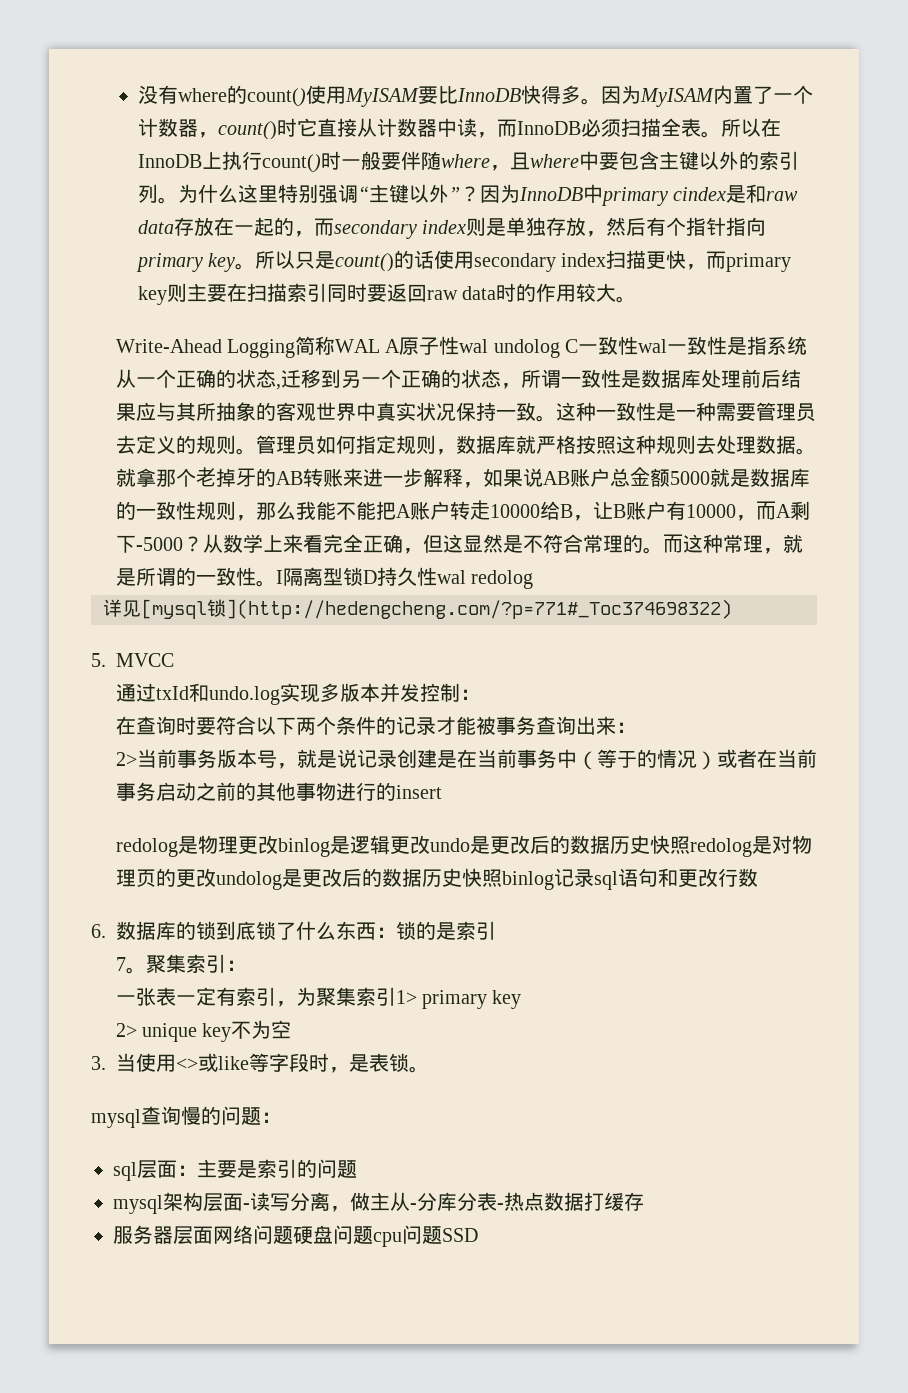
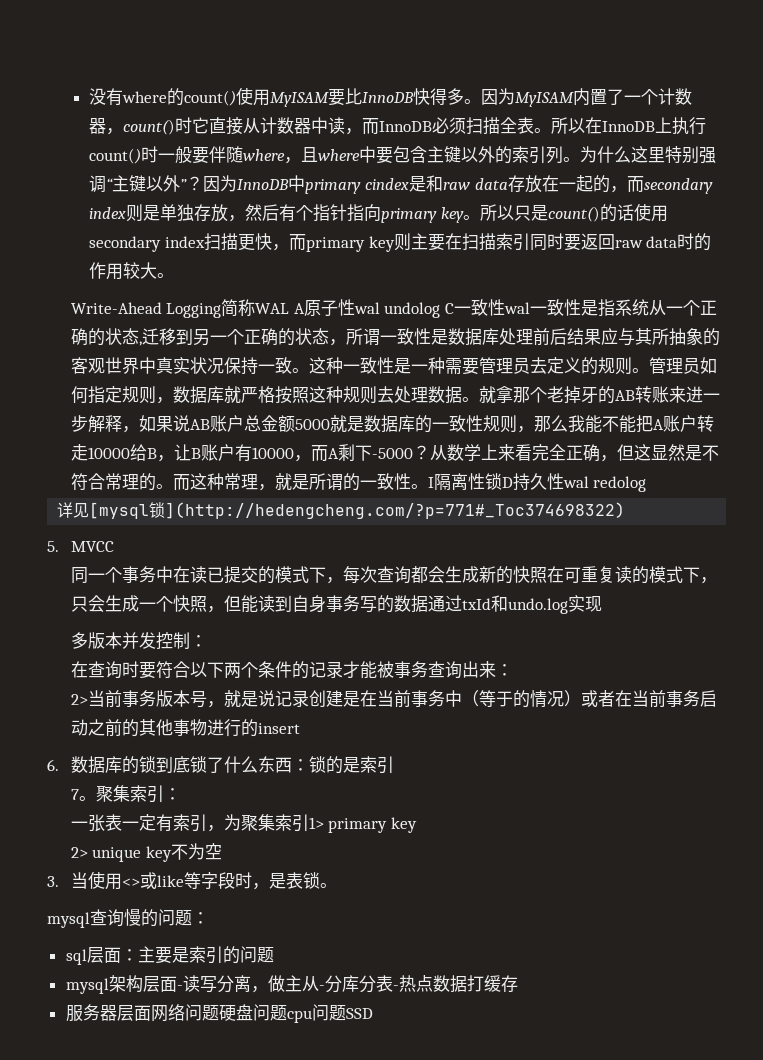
[322,568,343,586] 型 -> [467,473,485,490] 性
(174, 660) none -> [70,566,717,584] [70,595,428,613] 同一个事务中在读已提交的模式下，每次查询都会生成新的快照在可重复读的模式下，只会生成一个快照，但能读到自身事务写的数据
(320, 693) none -> (602, 604) //
[115,835,812,857] [115,868,758,890] // redolog是物理更改binlog是逻辑更改undo是更改后的数据历史快照redolog是对物理页的更改undolog是更改后的数据历史快照binlog记录sql语句和更改行数 -> (300, 728) none

